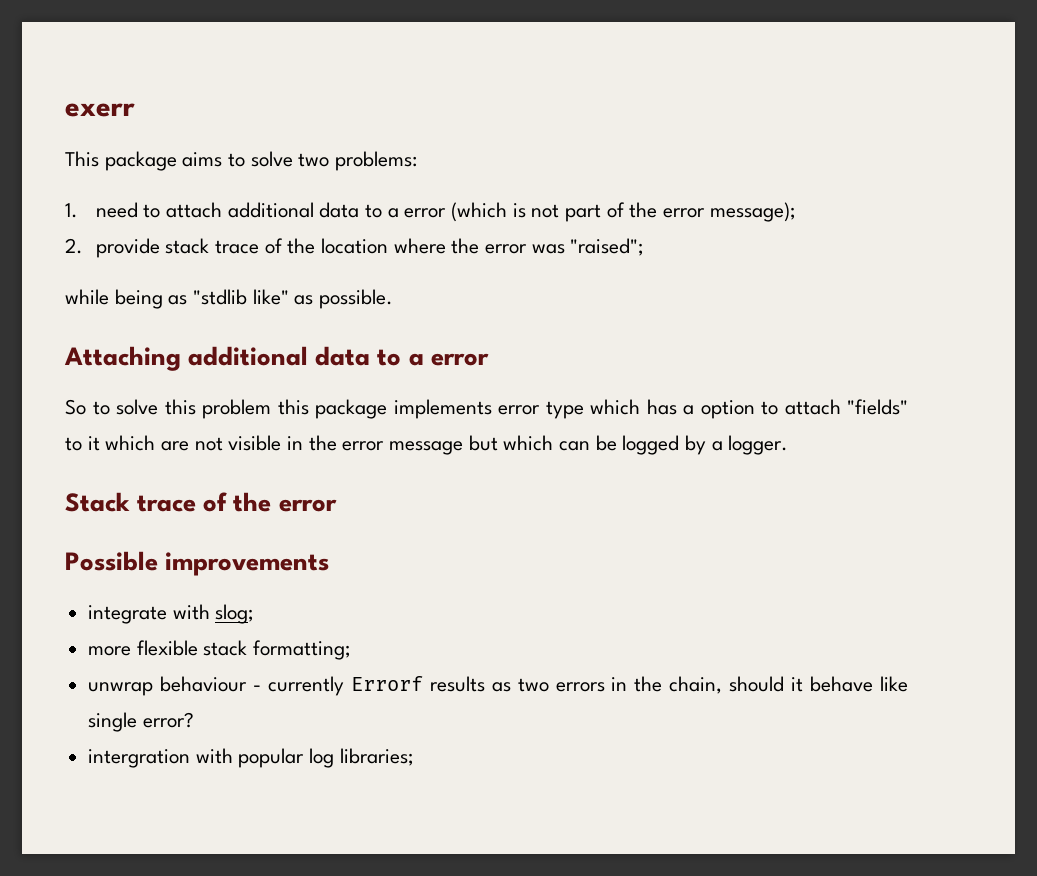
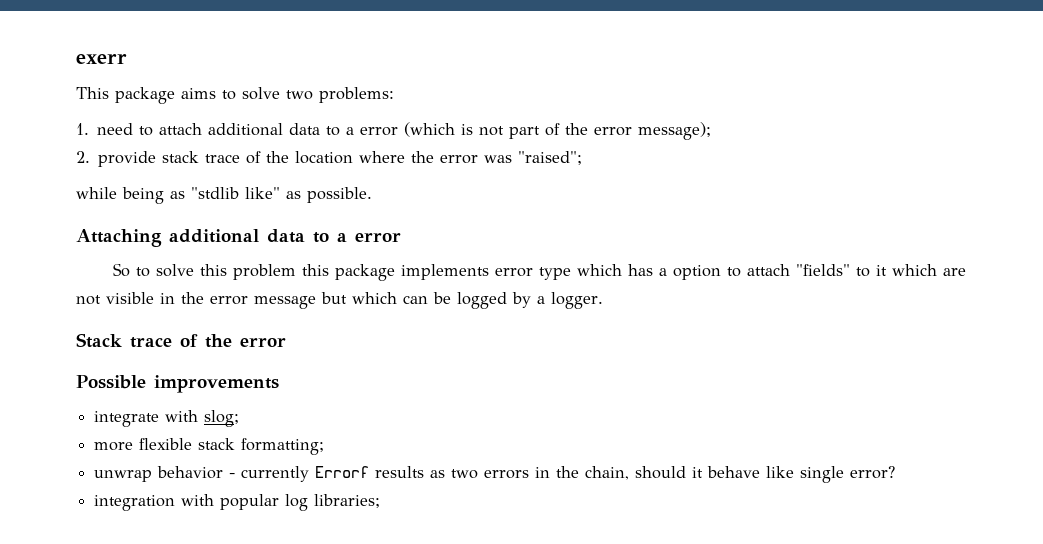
[160,676,248,692] behaviour -> [157,466,224,479] behavior
[88,749,191,768] intergration -> [94,495,176,511] integration

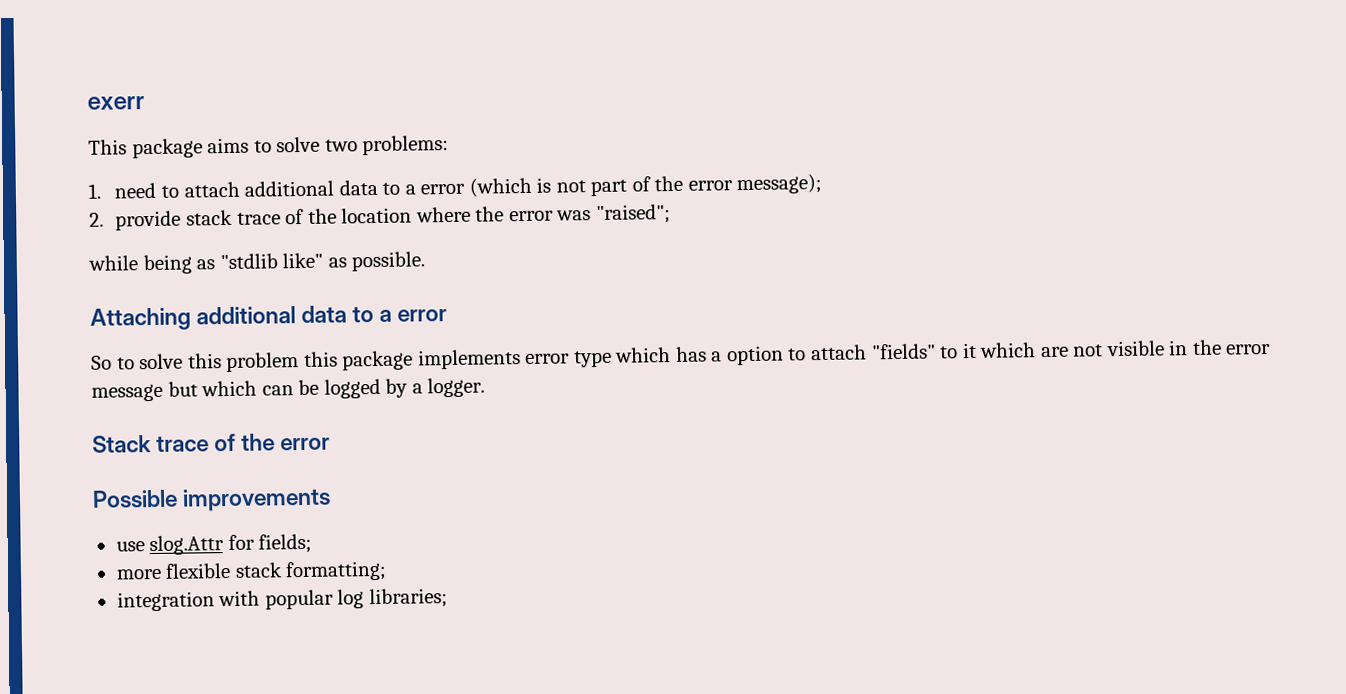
[94,410,240,427] integrate with slog; -> [115,533,313,556] use slog.Attr for fields;
[94,466,896,483] // unwrap behavior - currently Errorf results as two errors in the chain, should it behave like single error? -> (388, 571) none

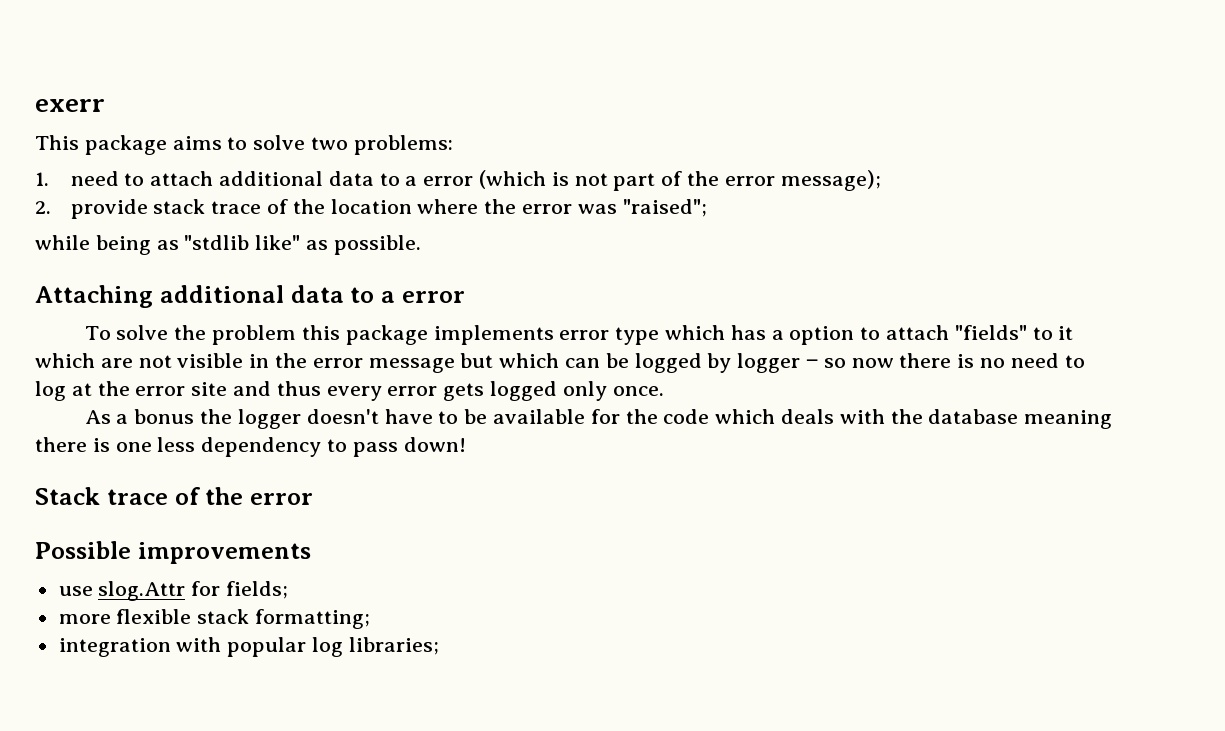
[91,353,222,370] So to solve this -> [84,325,207,340] To solve the
[411,377,486,398] a logger. -> [737,353,1085,373] [35,381,664,401] [84,409,1113,429] [35,437,466,457] logger ‒ so now there is no need to log at the error site and thus every error gets logged only once. // As a bonus the logger doesn't have to be available for the code which deals with the database meaning there is one less dependency to pass down!

